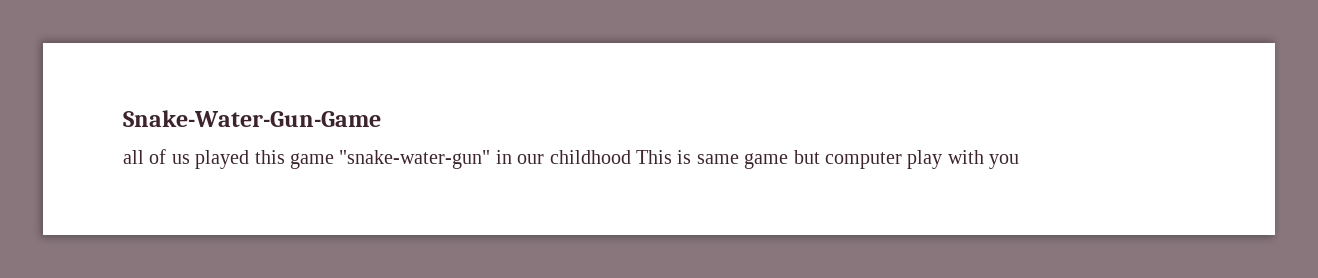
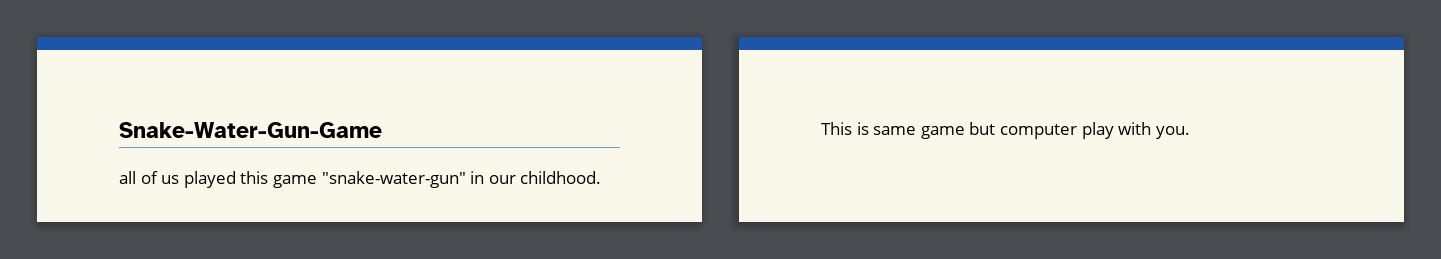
[549,150,631,164] childhood -> [520,171,602,184] childhood.
[989,154,1020,169] you -> [1155,126,1190,139] you.

